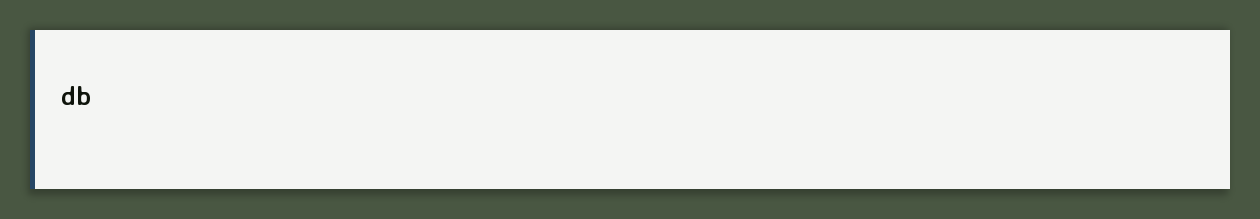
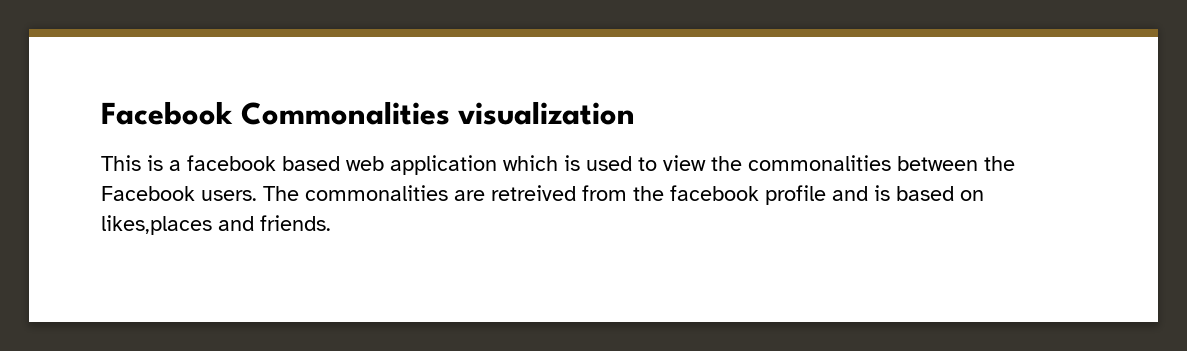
[61,86,91,105] db -> [101,101,636,125] [101,155,1015,175] [101,185,984,205] [101,215,331,235] Facebook Commonalities visualization // This is a facebook based web application which is used to view the commonalities between the Facebook users. The commonalities are retreived from the facebook profile and is based on likes,places and friends.

